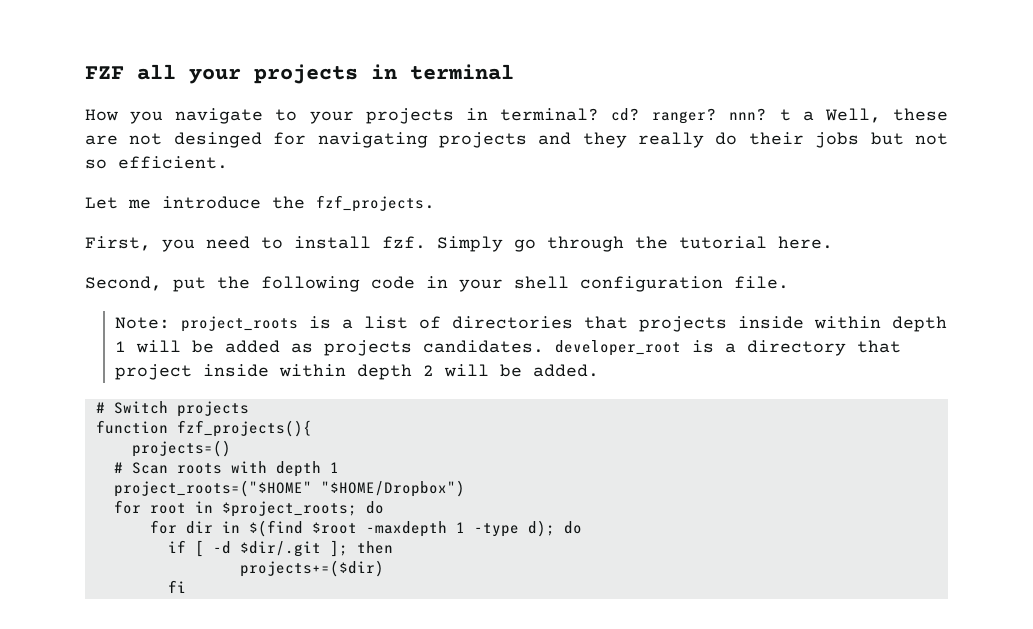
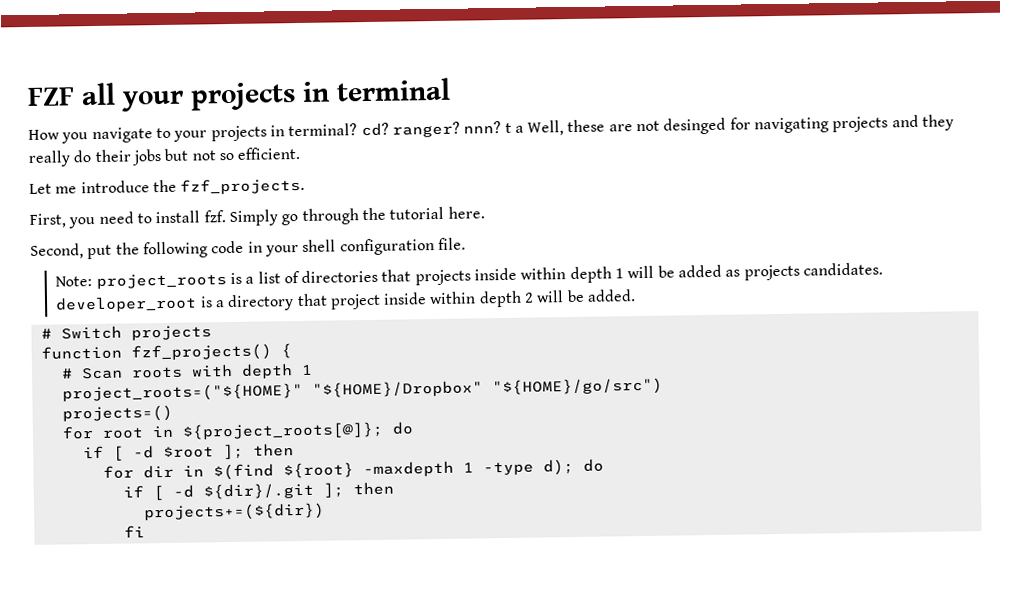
[176,420,312,437] [131,440,231,457] fzf_projects(){ // projects=() -> [130,343,292,362] fzf_projects() {
[113,480,465,497] project_roots=("$HOME" "$HOME/Dropbox") -> [61,377,663,403] [61,404,173,423] project_roots=("${HOME}" "${HOME}/Dropbox" "${HOME}/go/src") // projects=()
[221,501,384,517] $project_roots; do -> [181,421,414,440] [82,443,294,461] ${project_roots[@]}; do // if [ -d $root ]; then
[311,522,357,534] $root -> [282,462,354,479] ${root}
[239,540,393,557] [239,560,384,577] $dir/.git ]; then // projects+=($dir) -> [202,481,394,500] [143,502,325,522] ${dir}/.git ]; then // projects+=(${dir})

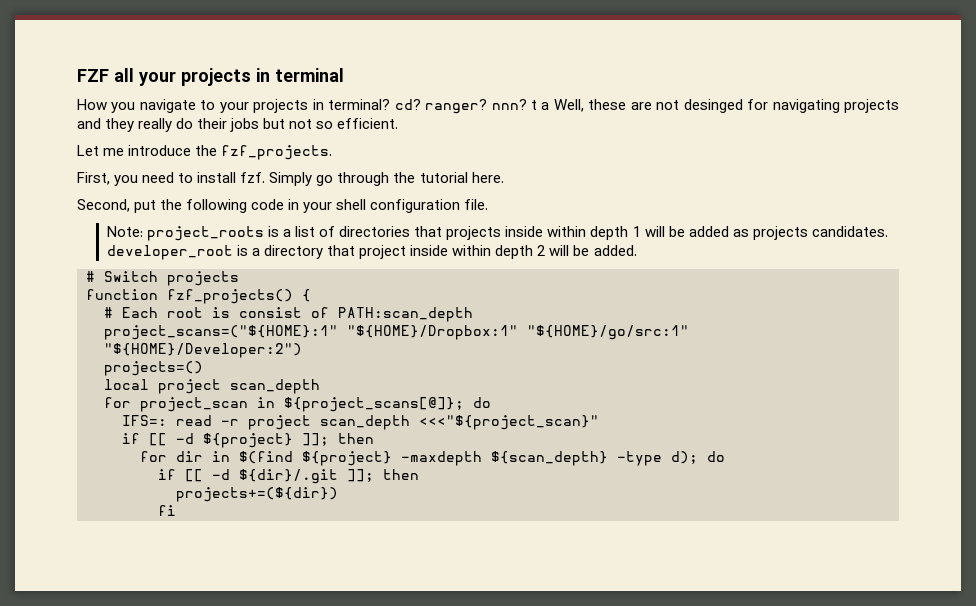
[80,363,313,380] [61,377,663,403] [61,404,173,423] [61,421,414,440] [82,443,244,461] Scan roots with depth 1 // project_roots=("${HOME}" "${HOME}/Dropbox" "${HOME}/go/src") // projects=() // for root in ${project_roots[@]}; do // if [ -d $root ]; -> [122,307,473,322] [104,325,689,340] [104,343,302,358] [104,361,203,376] [104,379,320,394] [104,397,491,412] [122,415,599,430] [122,433,329,448] Each root is consist of PATH:scan_depth // project_scans=("${HOME}:1" "${HOME}/Dropbox:1" "${HOME}/go/src:1" "${HOME}/Developer:2") // projects=() // local project scan_depth // for project_scan in ${project_scans[@]}; do // IFS=: read -r project scan_depth <<<"${project_scan}" // if [[ -d ${project} ]];
[282,460,474,479] ${root} -maxdepth 1 -> [302,451,608,466] ${project} -maxdepth ${scan_depth}
[152,485,164,501] [ -> [185,469,203,482] [[
[322,482,344,498] ]; -> [347,469,374,482] ]];

